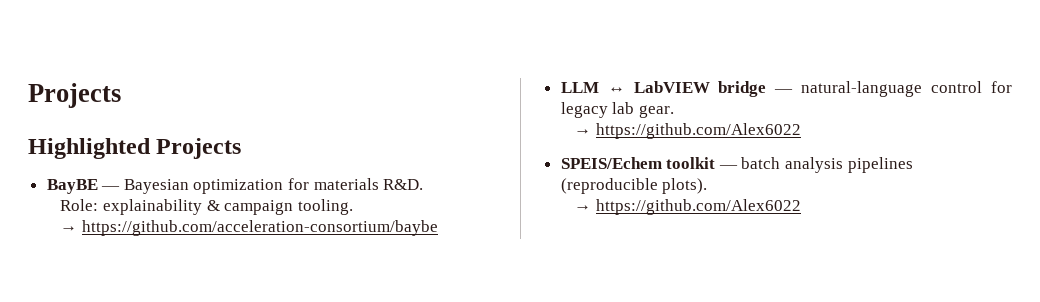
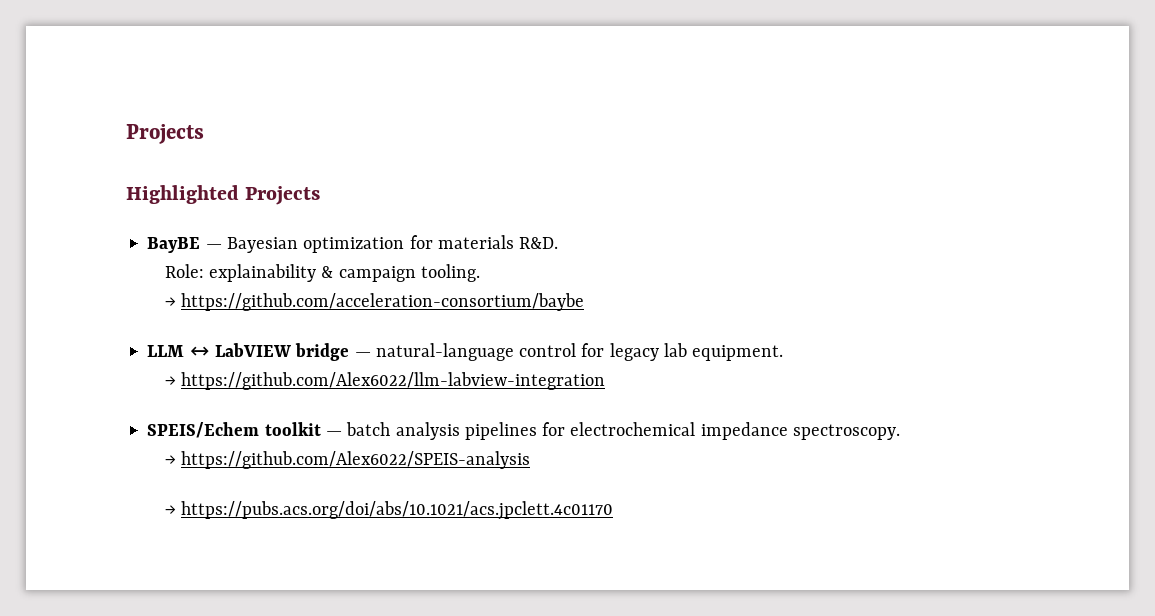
[638,105,674,118] [574,123,801,139] gear. // → https://github.com/Alex6022 -> [692,345,784,361] [164,372,606,390] equipment. // → https://github.com/Alex6022/llm-labview-integration
[560,178,708,194] [574,199,801,215] (reproducible plots). // → https://github.com/Alex6022 -> [542,422,900,440] [164,451,531,469] [164,501,614,520] for electrochemical impedance spectroscopy. // → https://github.com/Alex6022/SPEIS-analysis // → https://pubs.acs.org/doi/abs/10.1021/acs.jpclett.4c01170

